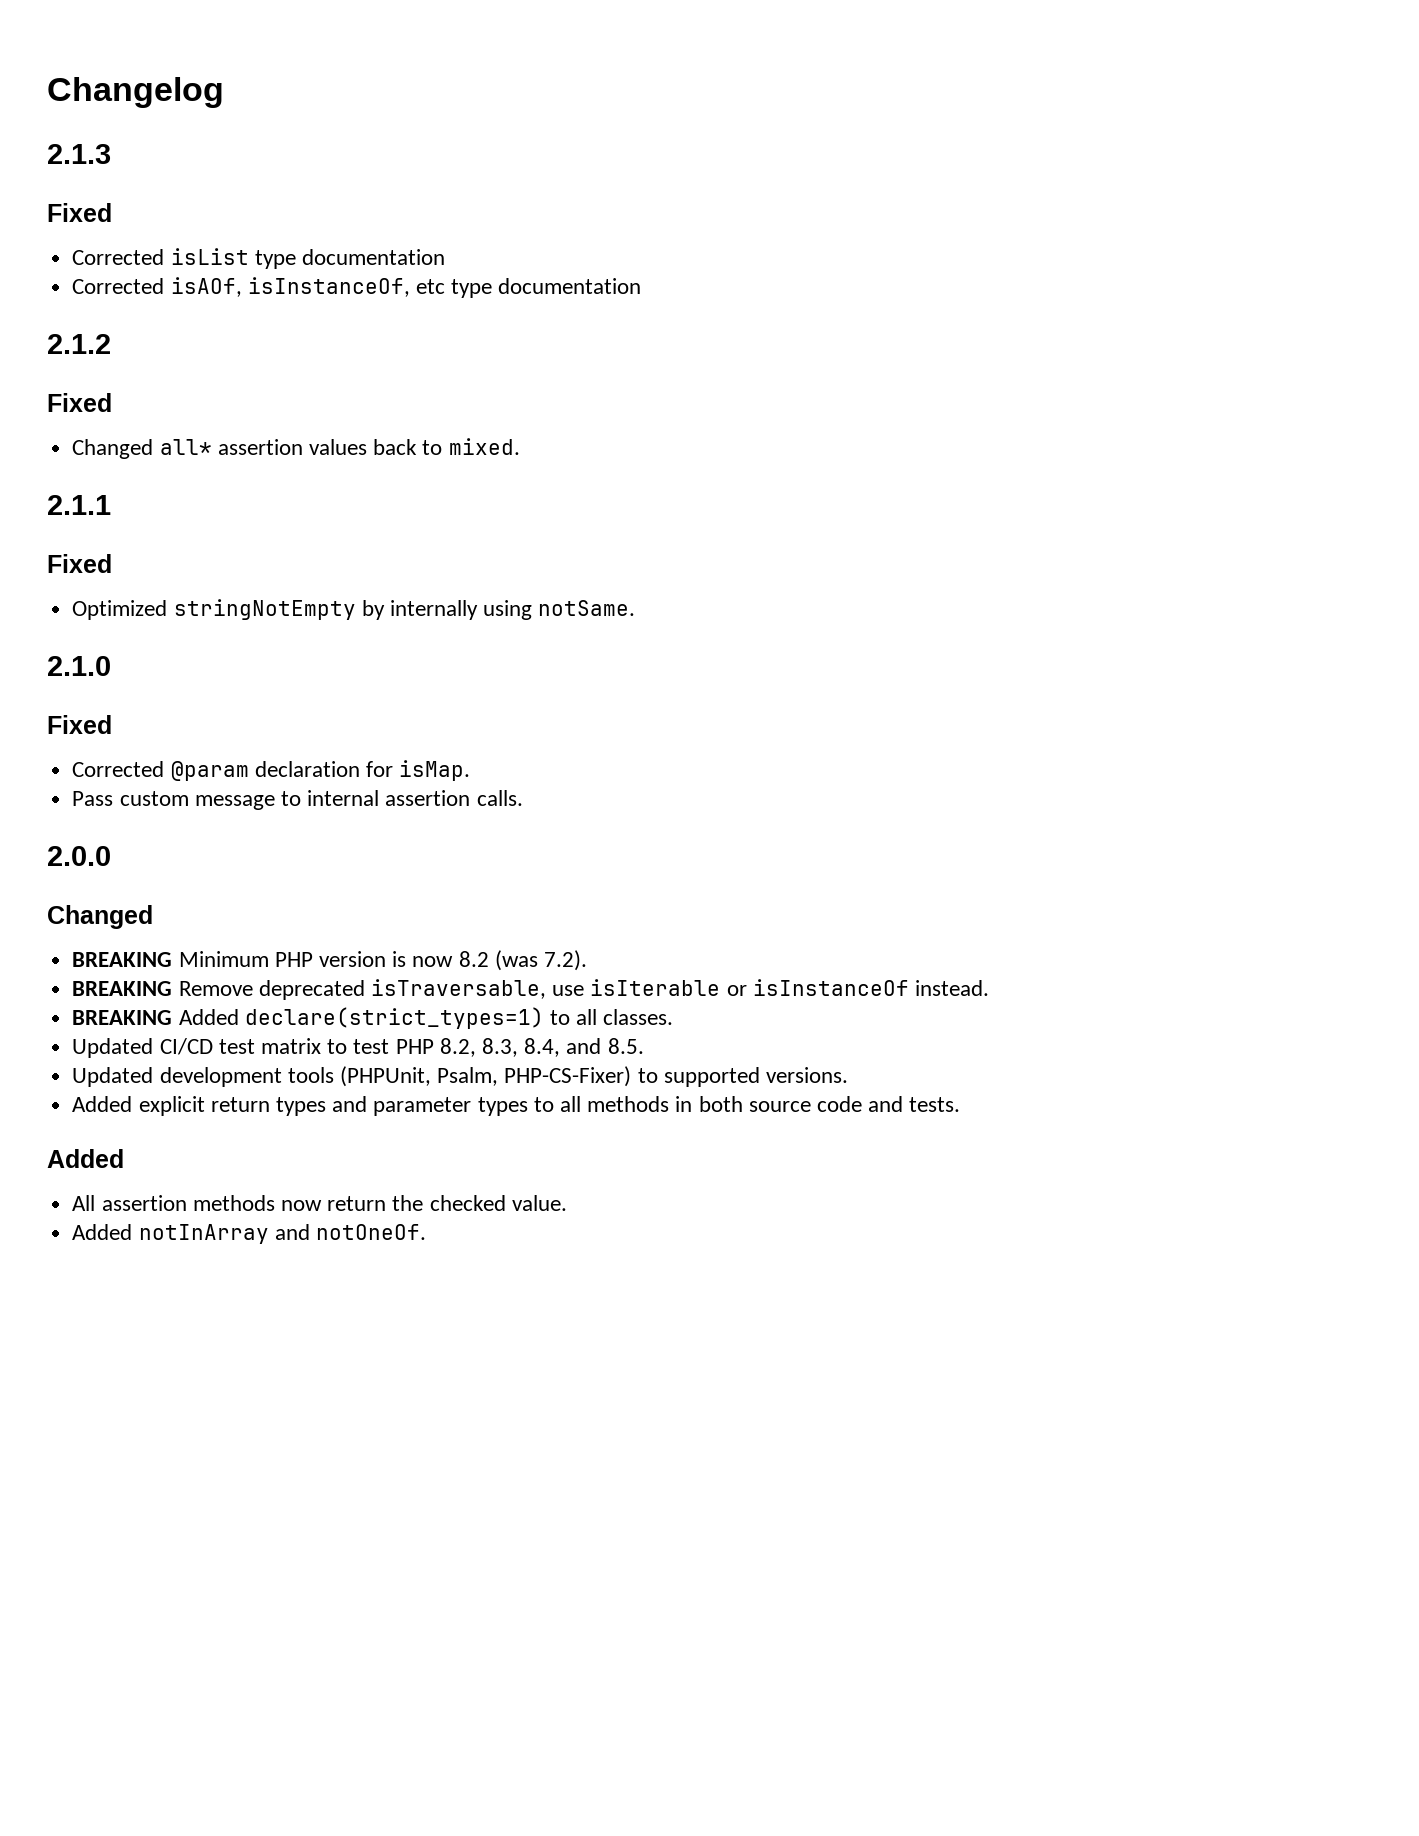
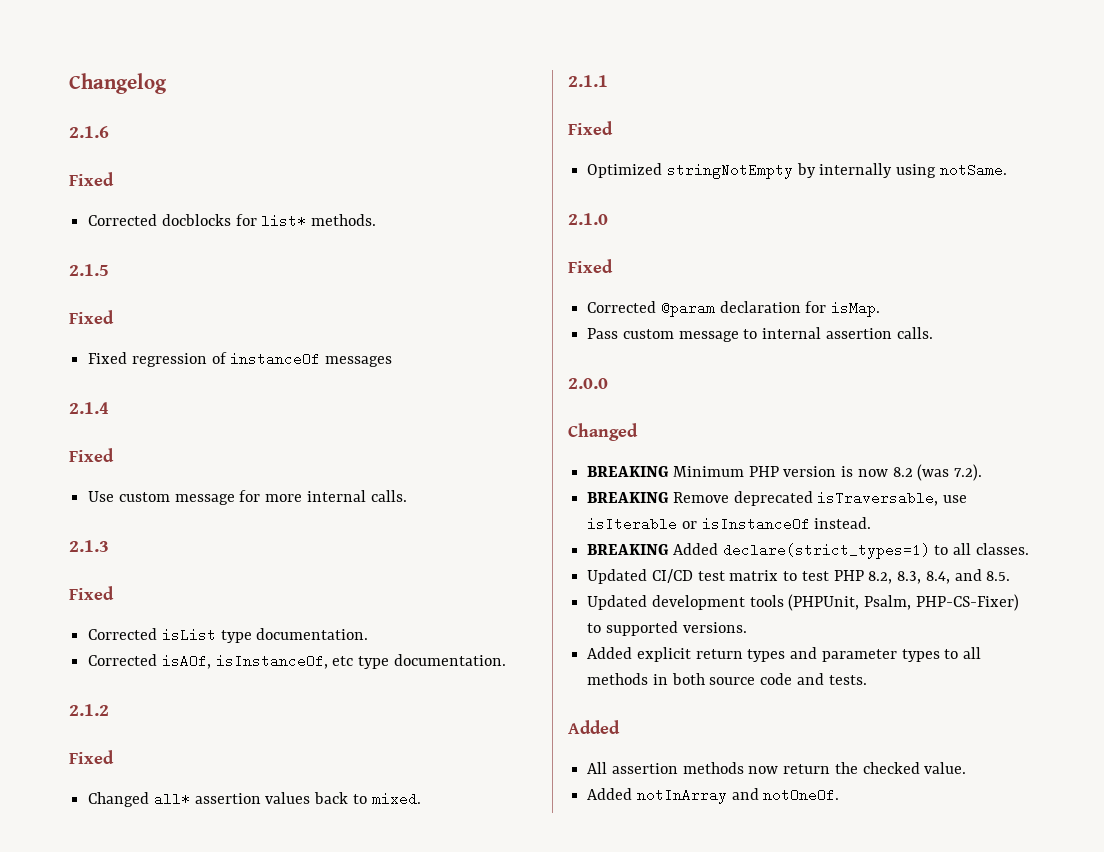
(224, 92) none -> [69,126,109,138] [69,172,114,186] [88,214,377,228] [69,264,109,276] [69,310,114,324] [88,352,393,367] [69,402,109,414] [69,448,114,462] [88,490,407,505] // 2.1.6 // Fixed // Corrected docblocks for list* methods. // 2.1.5 // Fixed // Fixed regression of instanceOf messages // 2.1.4 // Fixed // Use custom message for more internal calls.
[301,249,445,265] documentation -> [256,628,369,640] documentation.
[498,278,642,294] documentation -> [393,654,506,666] documentation.

